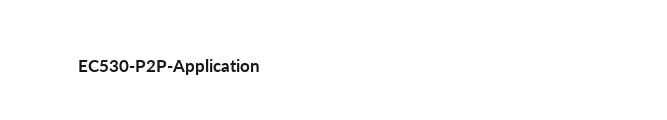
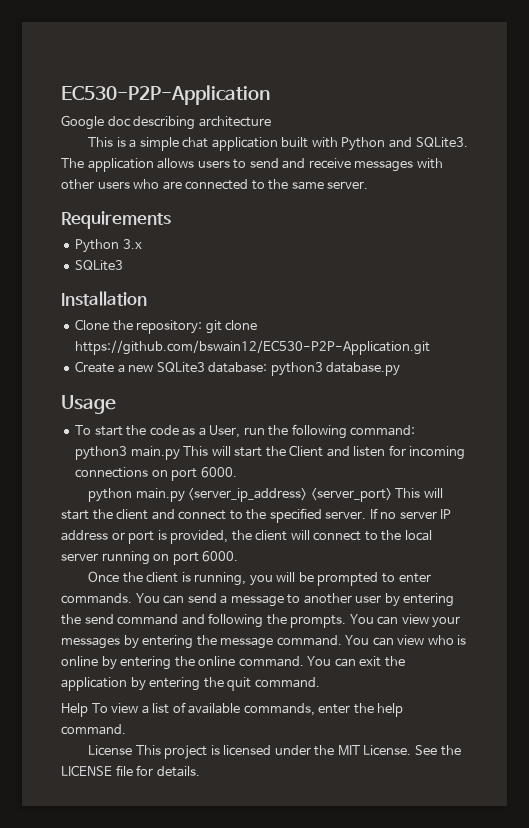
(260, 67) none -> [61,115,271,130] [88,137,468,151] [61,158,443,172] [61,179,369,190] [61,211,171,229] [75,239,142,253] [75,260,124,271] [61,291,147,306] [75,319,258,334] [75,340,431,355] [75,361,401,376] [61,395,116,414] [75,424,416,439] [75,445,466,460] [75,467,237,481] [88,488,443,502] [61,508,452,523] [61,530,432,544] [61,551,239,565] [88,571,431,586] [61,593,455,607] [61,613,461,628] [61,635,467,649] [61,656,405,670] [61,677,320,691] [61,702,404,717] [61,724,126,735] [88,745,461,759] [61,765,200,777] // Google doc describing architecture // This is a simple chat application built with Python and SQLite3. The application allows users to send and receive messages with other users who are connected to the same server. // Requirements // Python 3.x // SQLite3 // Installation // Clone the repository: git clone https://github.com/bswain12/EC530-P2P-Application.git // Create a new SQLite3 database: python3 database.py // Usage // To start the code as a User, run the following command: python3 main.py This will start the Client and listen for incoming connections on port 6000. // python main.py <server_ip_address> <server_port> This will start the client and connect to the specified server. If no server IP address or port is provided, the client will connect to the local server running on port 6000. // Once the client is running, you will be prompted to enter commands. You can send a message to another user by entering the send command and following the prompts. You can view your messages by entering the message command. You can view who is online by entering the online command. You can exit the application by entering the quit command. // Help To view a list of available commands, enter the help command. // License This project is licensed under the MIT License. See the LICENSE file for details.

